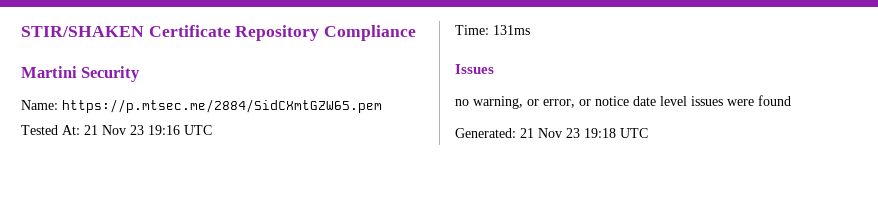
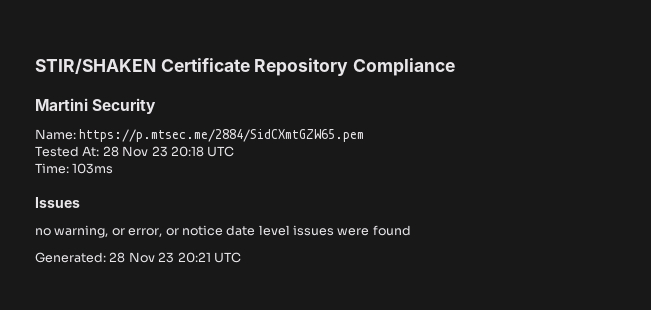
[84,125,180,135] 21 Nov 23 19:16 -> [102,146,204,157] 28 Nov 23 20:18
[493,25,530,35] 131ms -> [72,163,114,174] 103ms
[520,128,616,138] 21 Nov 23 19:18 -> [109,252,211,263] 28 Nov 23 20:21

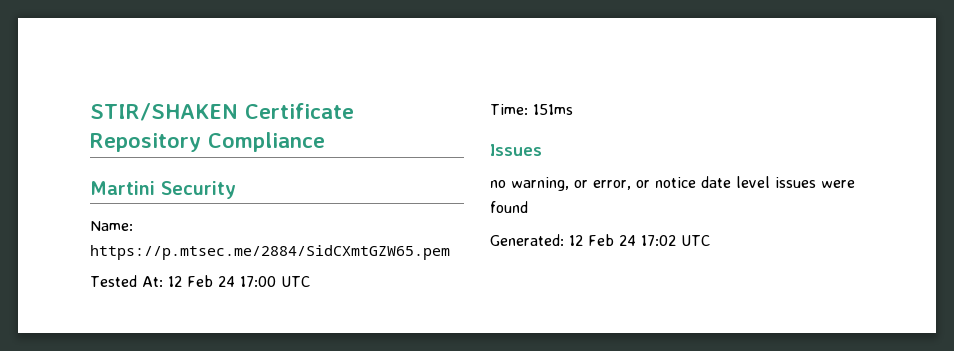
[102,146,204,157] 28 Nov 23 20:18 -> [167,275,276,287] 12 Feb 24 17:00
[72,163,114,174] 103ms -> [533,104,573,115] 151ms
[109,252,211,263] 28 Nov 23 20:21 -> [569,234,676,246] 12 Feb 24 17:02

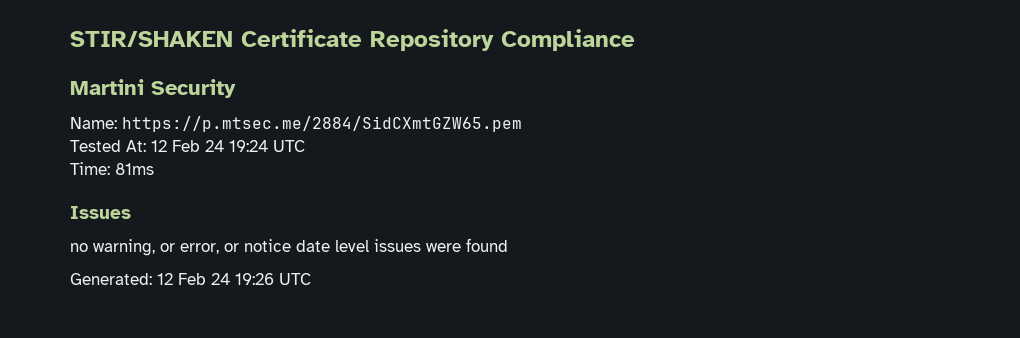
[239,276,276,287] 17:00 -> [229,140,268,152] 19:24
[533,104,573,115] 151ms -> [115,163,154,175] 81ms
[641,235,676,246] 17:02 -> [235,273,274,285] 19:26

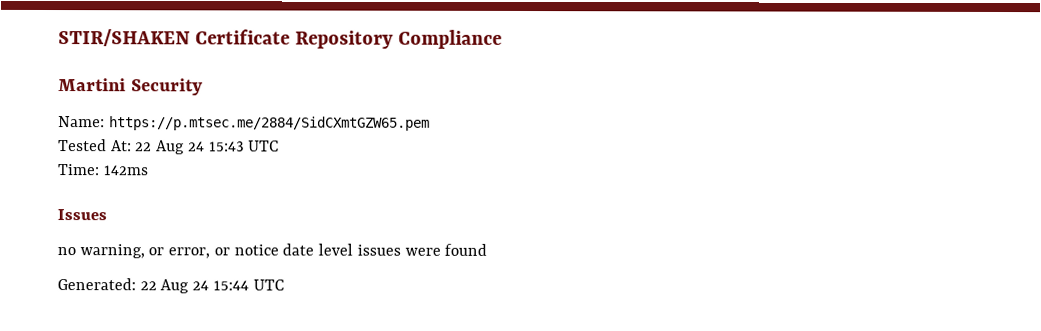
[151,140,268,152] 12 Feb 24 19:24 -> [135,140,245,155] 22 Aug 24 15:43
[115,163,154,175] 81ms -> [102,165,148,176] 142ms
[157,273,274,285] 12 Feb 24 19:26 -> [139,279,249,294] 22 Aug 24 15:44

